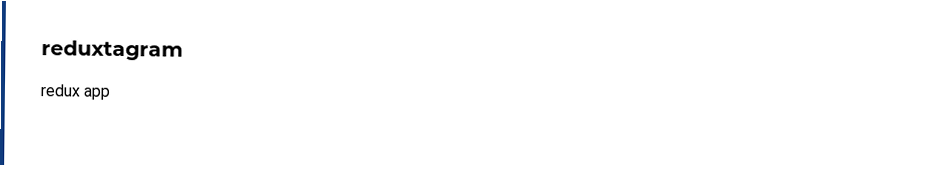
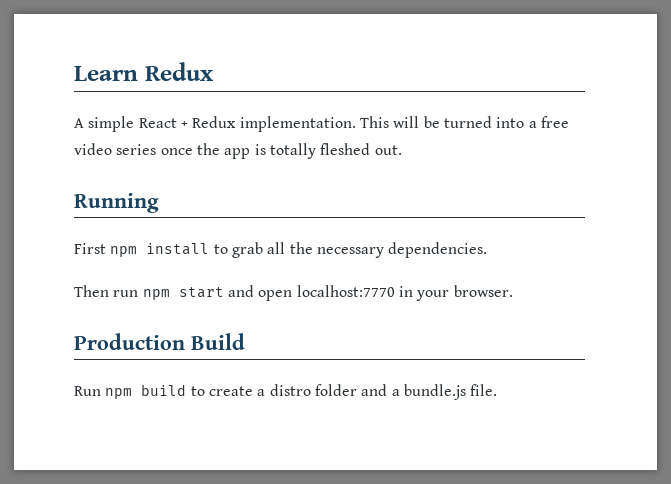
[41,40,184,61] [40,84,111,100] reduxtagram // redux app -> [74,62,214,81] [74,116,569,132] [74,143,402,159] [74,193,159,213] [74,242,488,258] [74,285,513,301] [74,333,245,350] [74,384,498,400] Learn Redux // A simple React + Redux implementation. This will be turned into a free video series once the app is totally fleshed out. // Running // First npm install to grab all the necessary dependencies. // Then run npm start and open localhost:7770 in your browser. // Production Build // Run npm build to create a distro folder and a bundle.js file.

